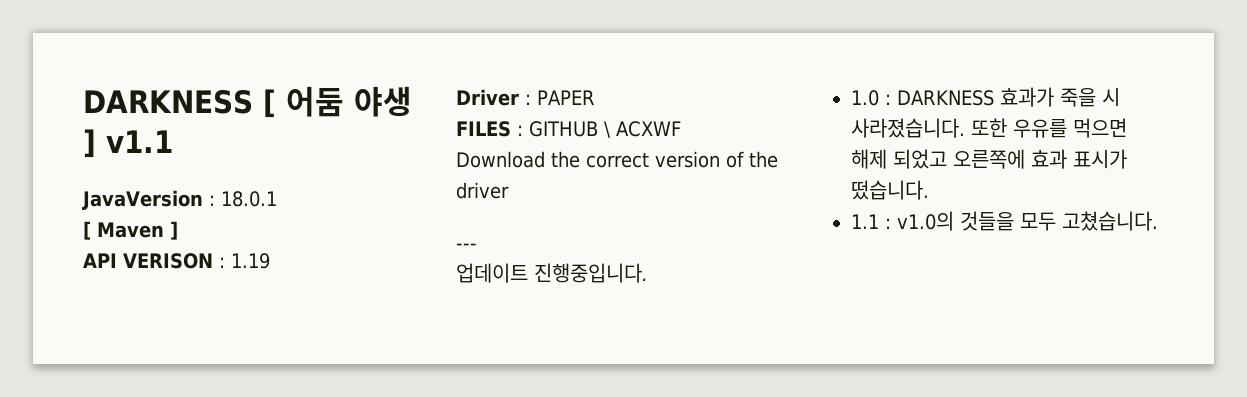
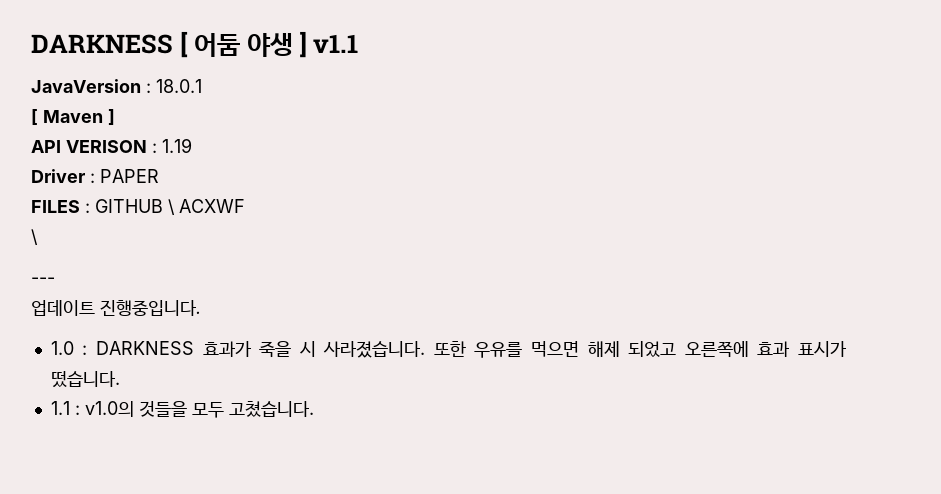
[456,151,778,168] [456,182,509,199] Download the correct version of the driver -> [31,229,38,245] \

